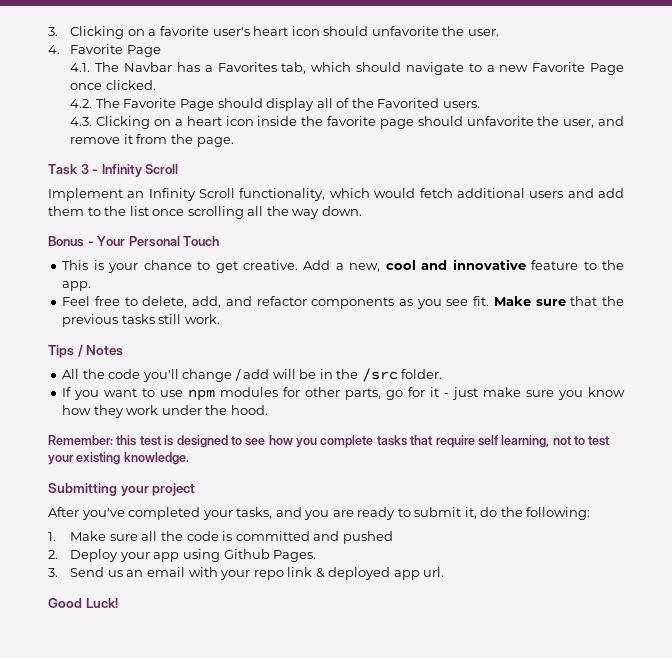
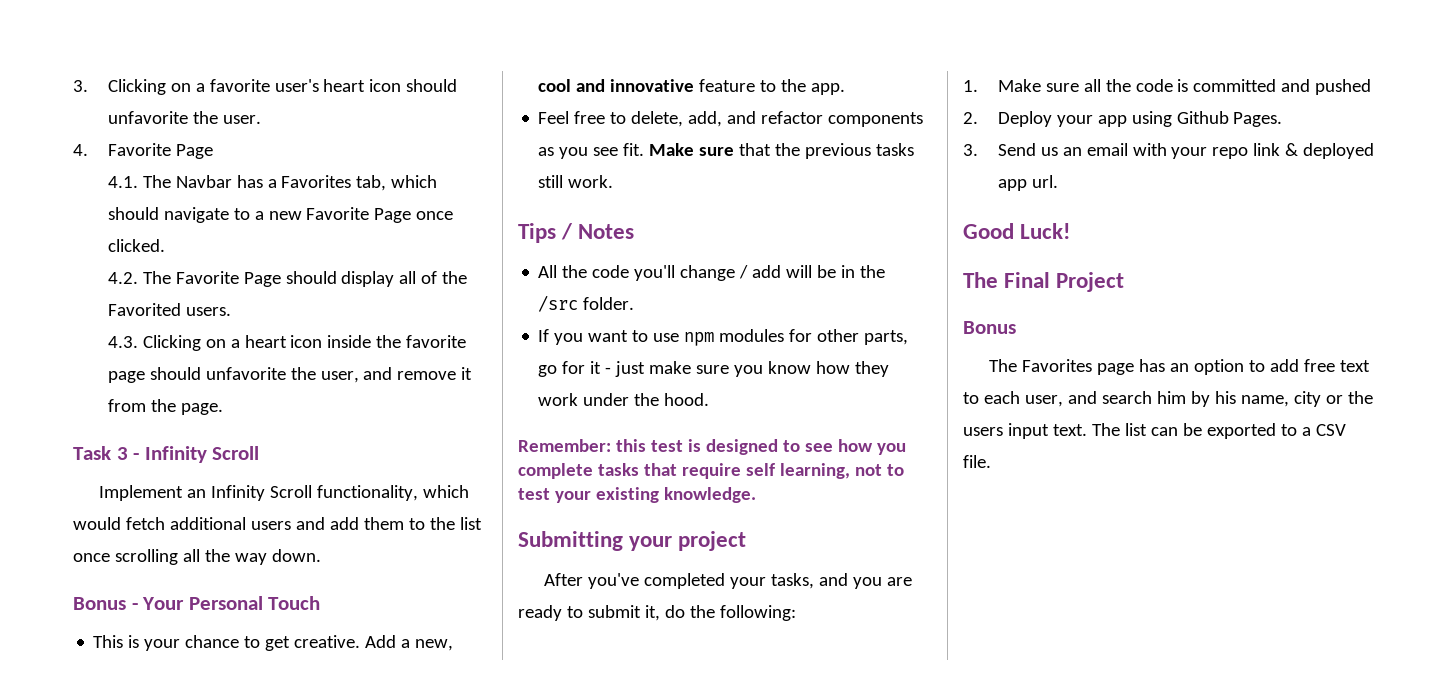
(118, 603) none -> [963,272,1125,292] [963,321,1016,334] [989,359,1371,375] [963,391,1373,407] [963,423,1346,439] [963,455,991,468] // The Final Project // Bonus // The Favorites page has an option to add free text to each user, and search him by his name, city or the users input text. The list can be exported to a CSV file.

